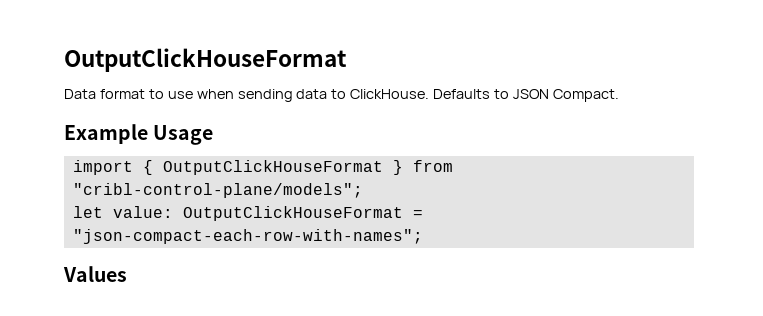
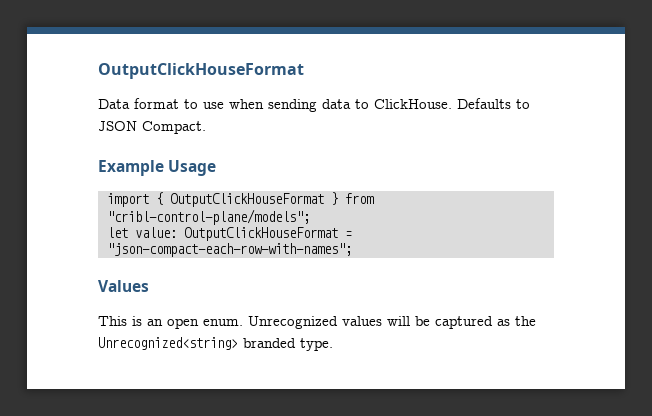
(127, 274) none -> [98,316,536,329] [98,337,333,351] // This is an open enum. Unrecognized values will be captured as the Unrecognized<string> branded type.

